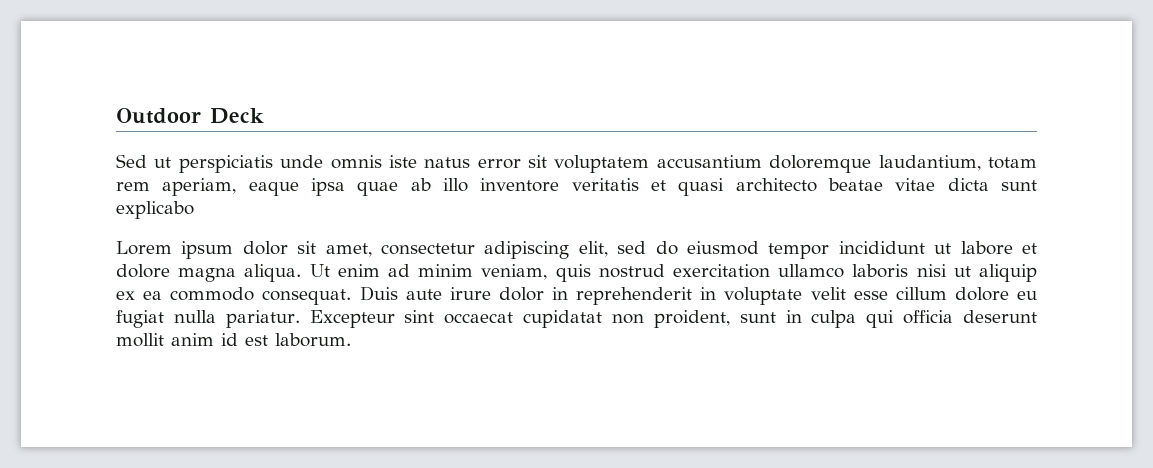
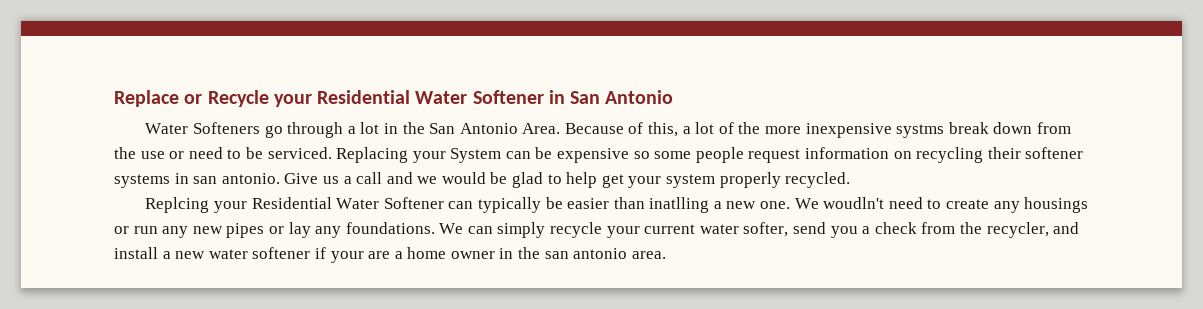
[116,108,264,124] [116,154,1037,173] [116,178,1038,196] [116,201,194,219] [116,241,1037,259] [116,264,1038,282] [116,286,1037,305] [116,310,1037,328] [116,333,351,347] Outdoor Deck // Sed ut perspiciatis unde omnis iste natus error sit voluptatem accusantium doloremque laudantium, totam rem aperiam, eaque ipsa quae ab illo inventore veritatis et quasi architecto beatae vitae dicta sunt explicabo // Lorem ipsum dolor sit amet, consectetur adipiscing elit, sed do eiusmod tempor incididunt ut labore et dolore magna aliqua. Ut enim ad minim veniam, quis nostrud exercitation ullamco laboris nisi ut aliquip ex ea commodo consequat. Duis aute irure dolor in reprehenderit in voluptate velit esse cillum dolore eu fugiat nulla pariatur. Excepteur sint occaecat cupidatat non proident, sunt in culpa qui officia deserunt mollit anim id est laborum. -> [114,90,674,107] [145,122,1071,138] [114,147,1084,163] [114,172,851,188] [145,197,1089,213] [114,222,1080,238] [114,247,666,263] Replace or Recycle your Residential Water Softener in San Antonio // Water Softeners go through a lot in the San Antonio Area. Because of this, a lot of the more inexpensive systms break down from the use or need to be serviced. Replacing your System can be expensive so some people request information on recycling their softener systems in san antonio. Give us a call and we would be glad to help get your system properly recycled. // Replcing your Residential Water Softener can typically be easier than inatlling a new one. We woudln't need to create any housings or run any new pipes or lay any foundations. We can simply recycle your current water softer, send you a check from the recycler, and install a new water softener if your are a home owner in the san antonio area.

